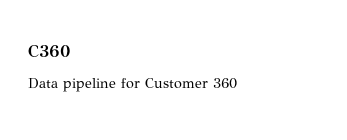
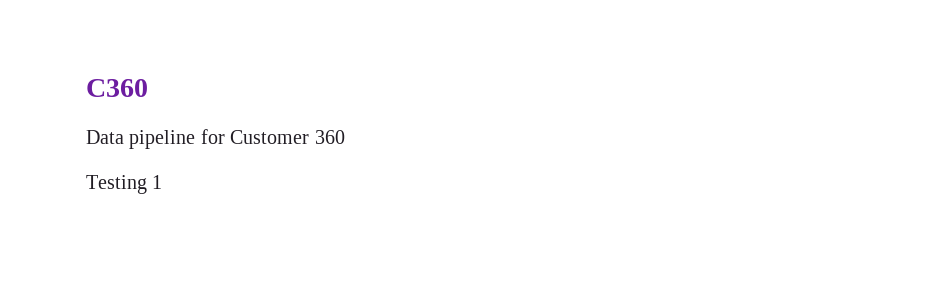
(237, 83) none -> [86,175,163,194] // Testing 1

